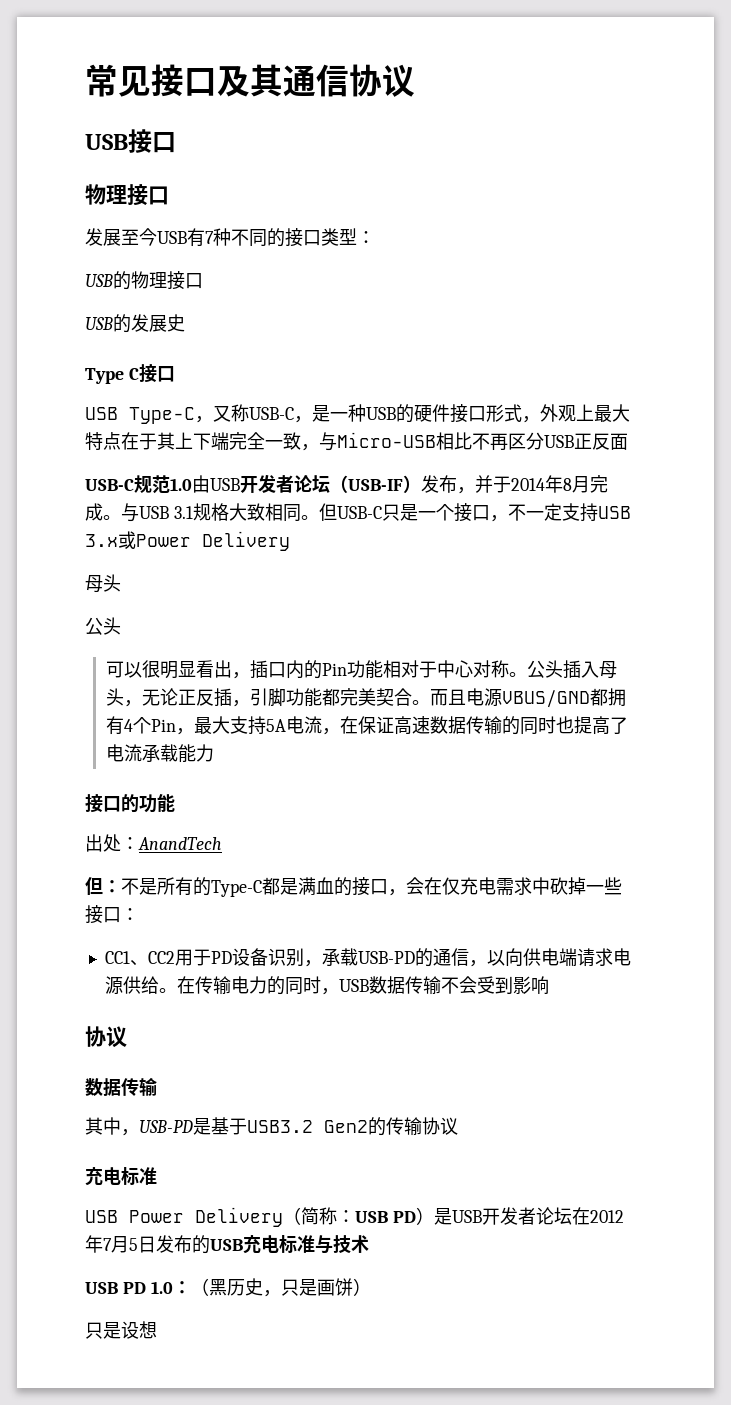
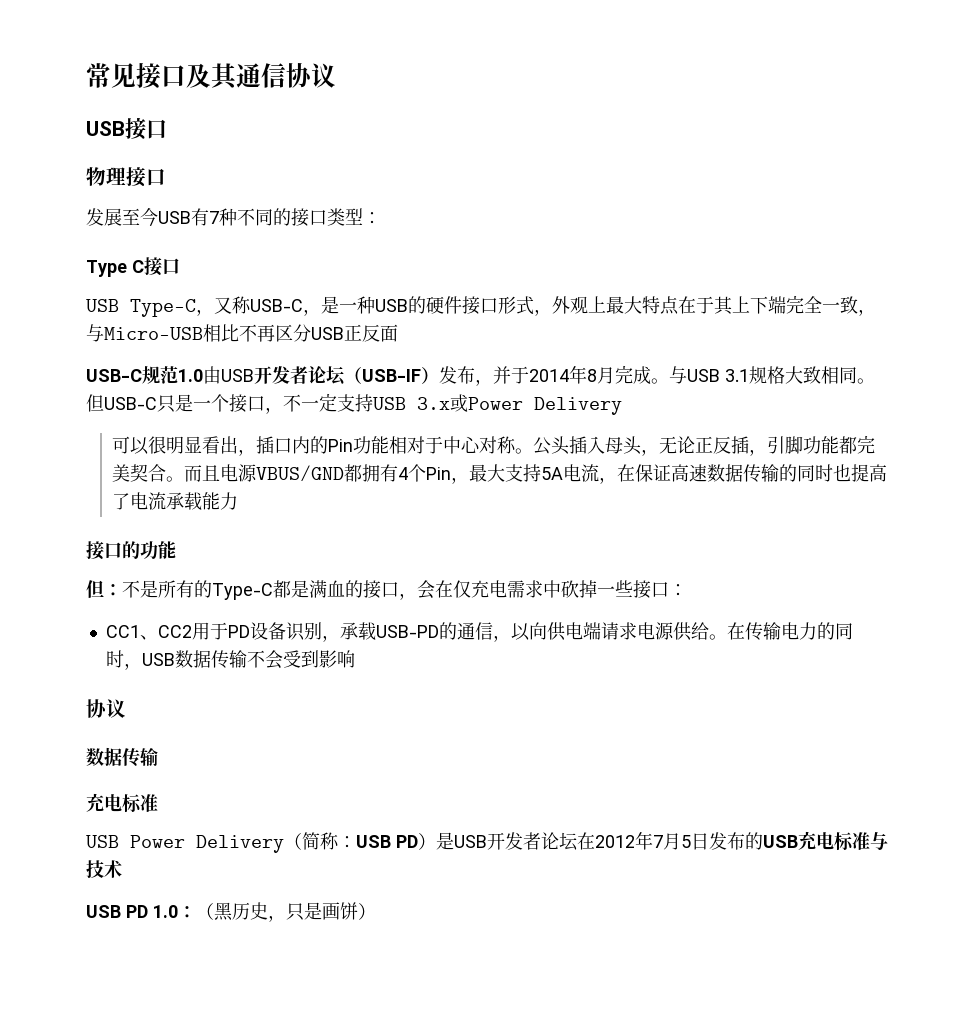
[85,271,203,290] [85,314,185,333] // USB的物理接口 // USB的发展史 -> (381, 218) none
[85,574,121,593] [85,617,121,635] // 母头 // 公头 -> (622, 406) none
[85,834,222,852] // 出处：AnandTech -> (176, 550) none
[85,1117,458,1136] // 其中，USB-PD是基于USB3.2 Gen2的传输协议 -> (158, 756) none
[85,1321,157,1339] // 只是设想 -> (376, 911) none

